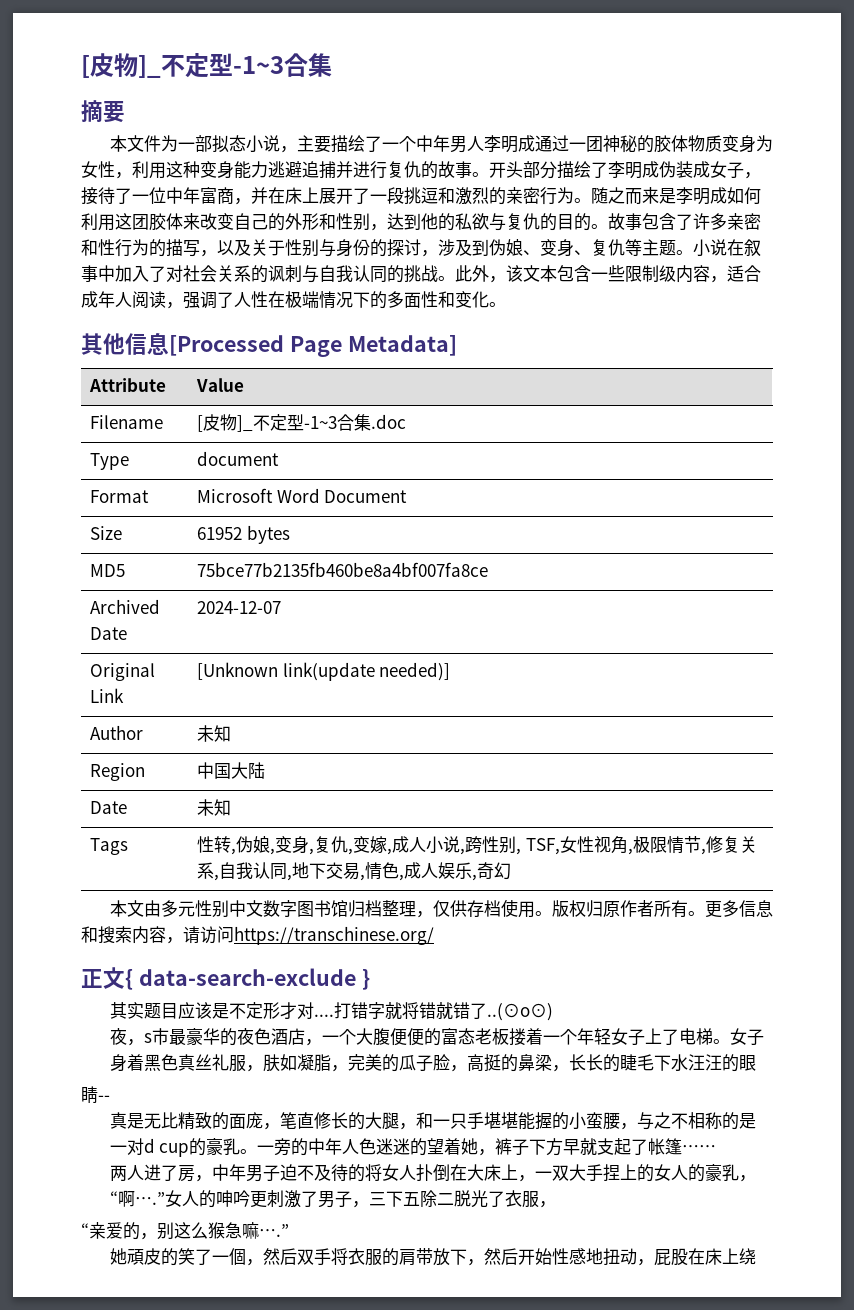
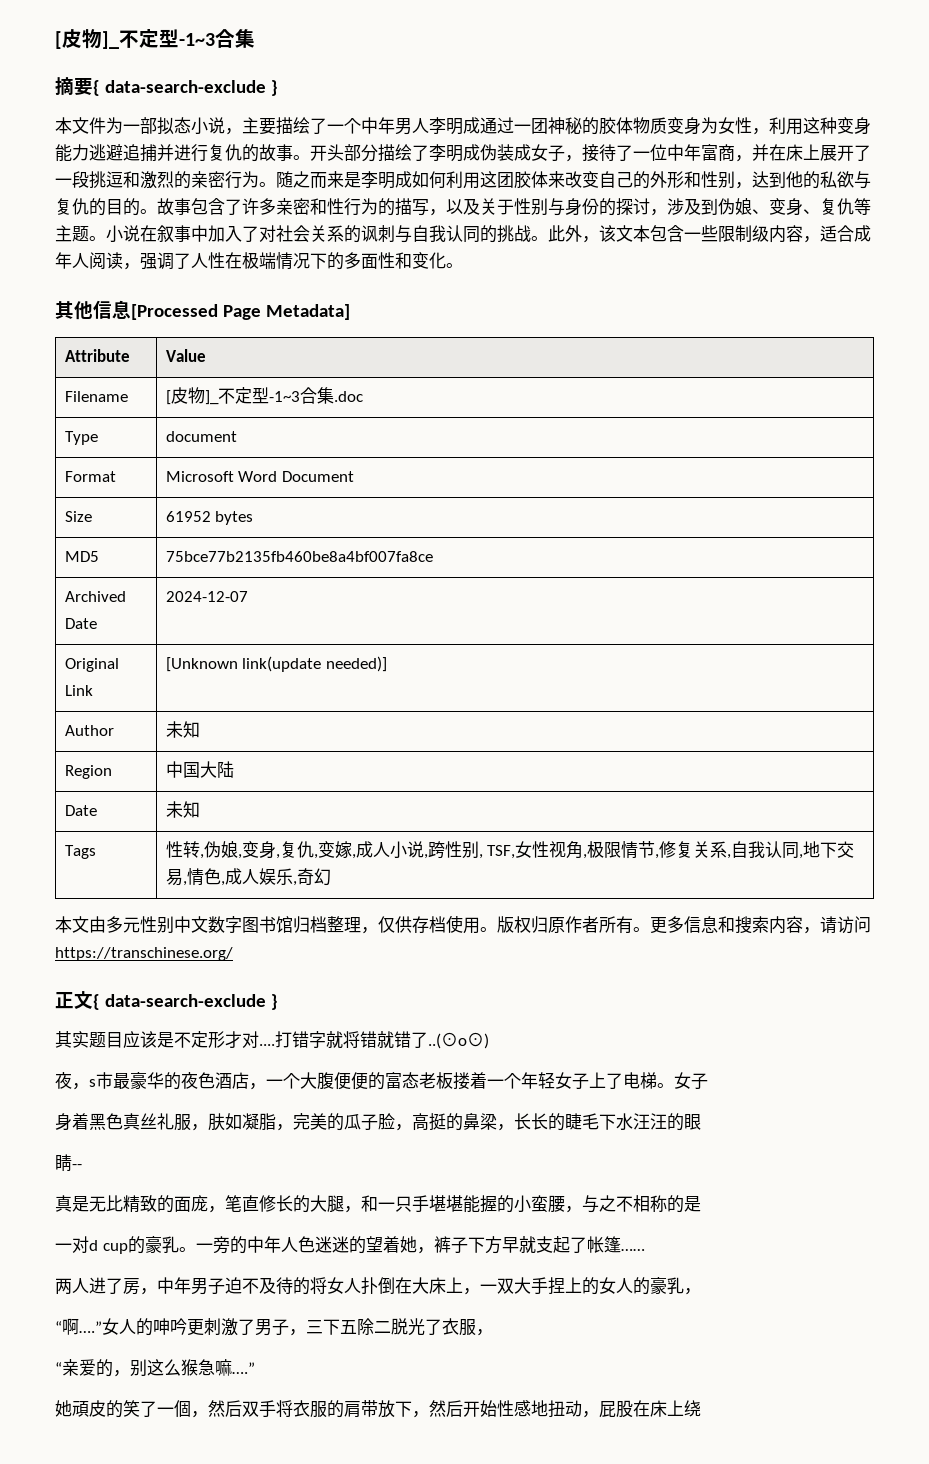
(125, 112) none -> [93,80,278,96] { data-search-exclude }

